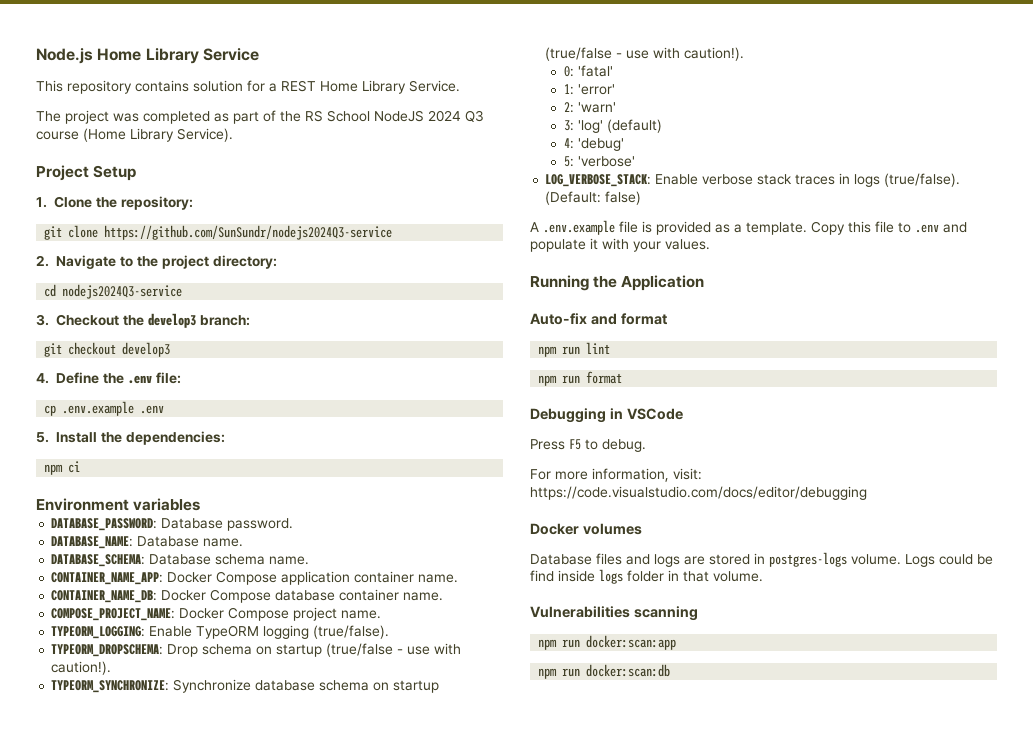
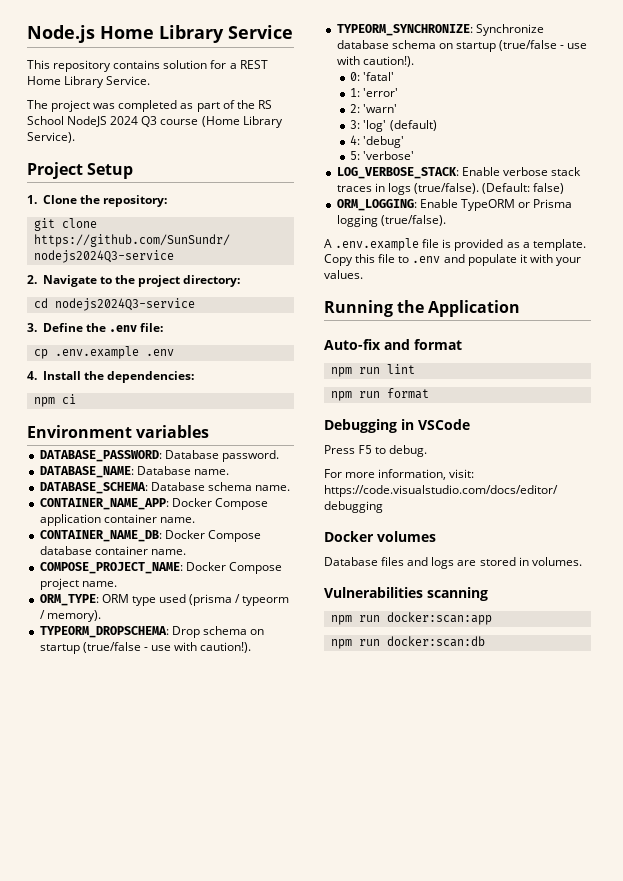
[56,313,250,328] [44,342,171,357] [36,373,49,384] Checkout the develop3 branch: // git checkout develop3 // 4. -> (37, 327) none
[36,432,49,443] 5. -> [27,371,37,380] 4.
[51,625,390,639] TYPEORM_LOGGING: Enable TypeORM logging (true/false). -> [39,594,290,606] [39,610,101,622] ORM_TYPE: ORM type used (prisma / typeorm / memory).
(642, 198) none -> [336,199,573,211] [336,215,446,227] // ORM_LOGGING: Enable TypeORM or Prisma logging (true/false).
[769,552,993,567] [530,569,763,584] postgres-logs volume. Logs could be find inside logs folder in that volume. -> [531,557,582,566] volumes.

